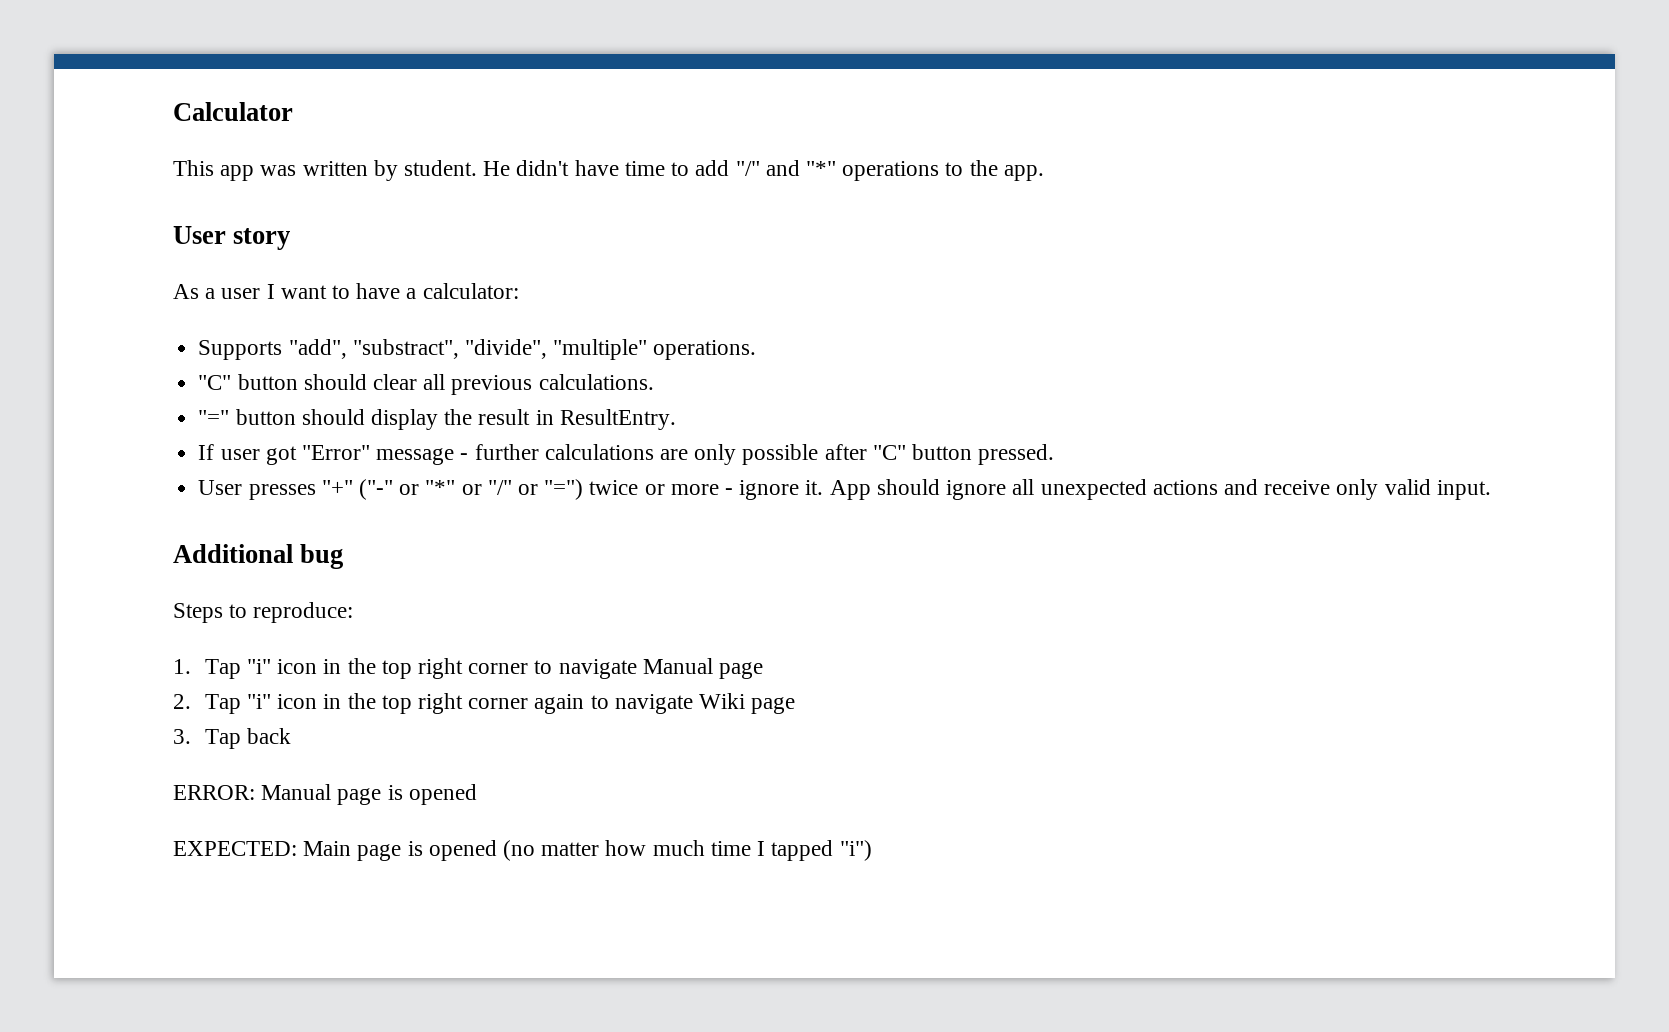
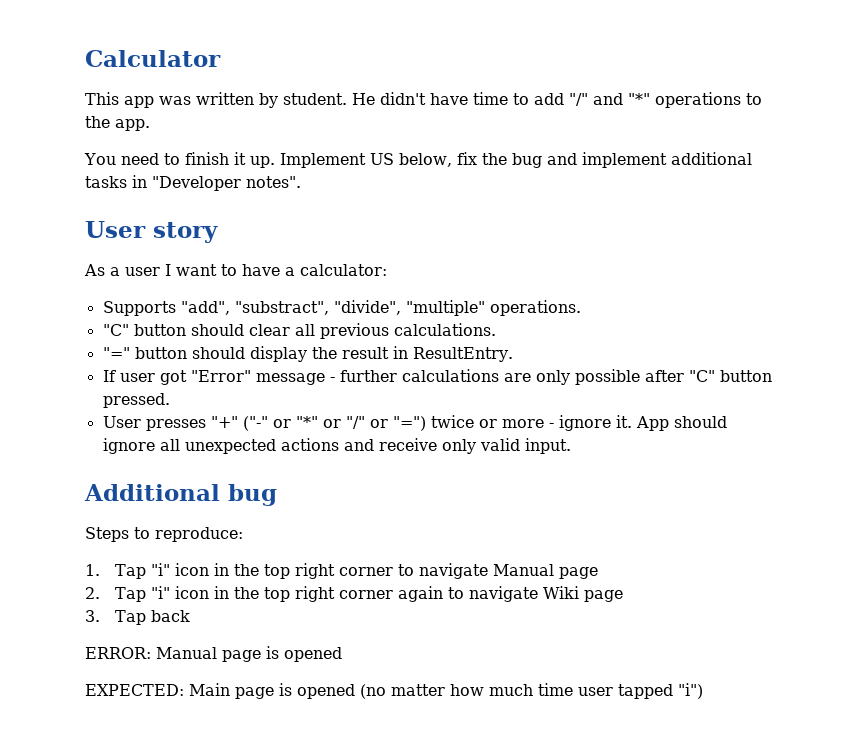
(1044, 173) none -> [84,152,752,168] [85,175,301,191] // You need to finish it up. Implement US below, fix the bug and implement additional tasks in "Developer notes".
[757,841,766,856] I -> [578,687,613,696] user

